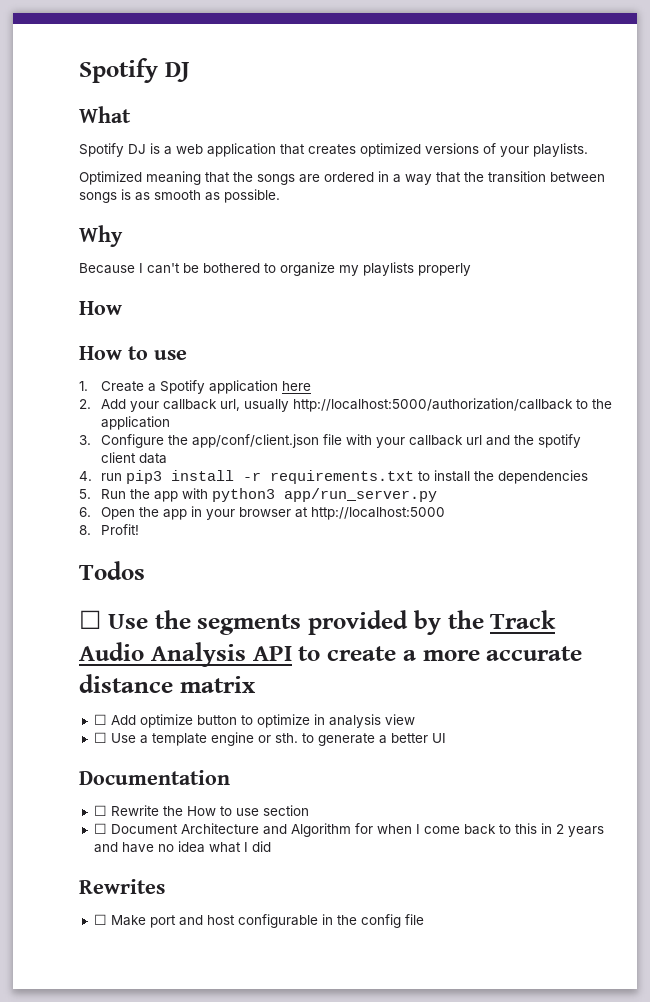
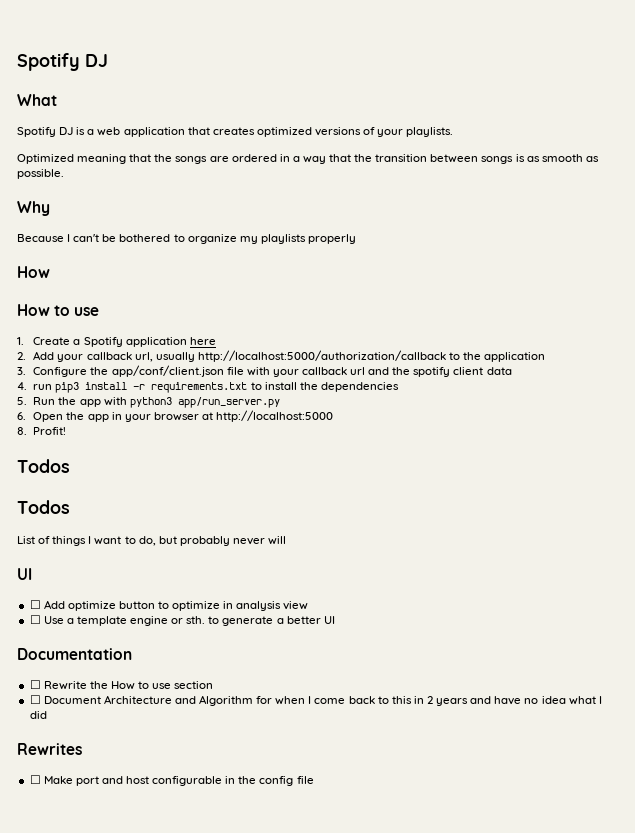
[79,610,557,635] [79,642,583,667] [79,674,256,693] ☐ Use the segments provided by the Track Audio Analysis API to create a more accurate distance matrix -> [17,500,70,514] [17,536,287,546] [17,568,32,580] Todos // List of things I want to do, but probably never will // UI

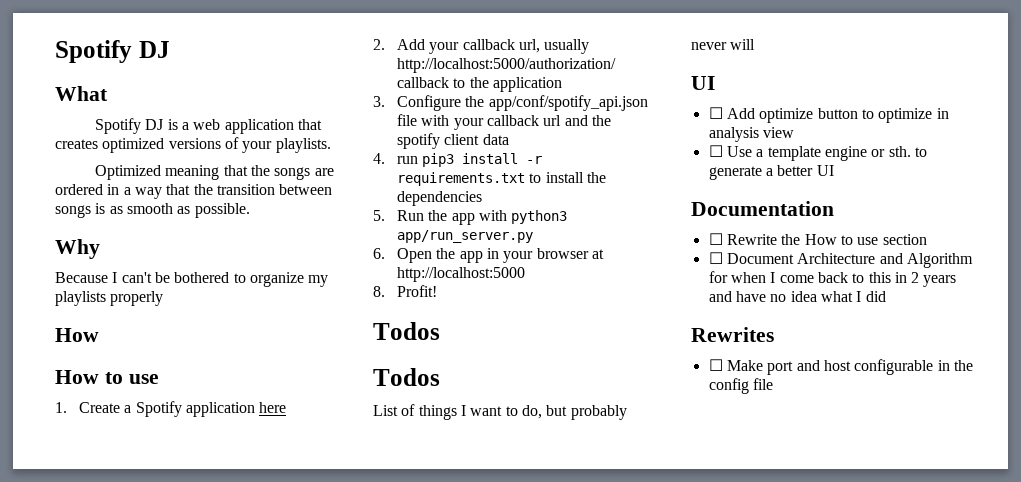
[111,365,224,377] app/conf/client.json -> [488,95,648,111] app/conf/spotify_api.json

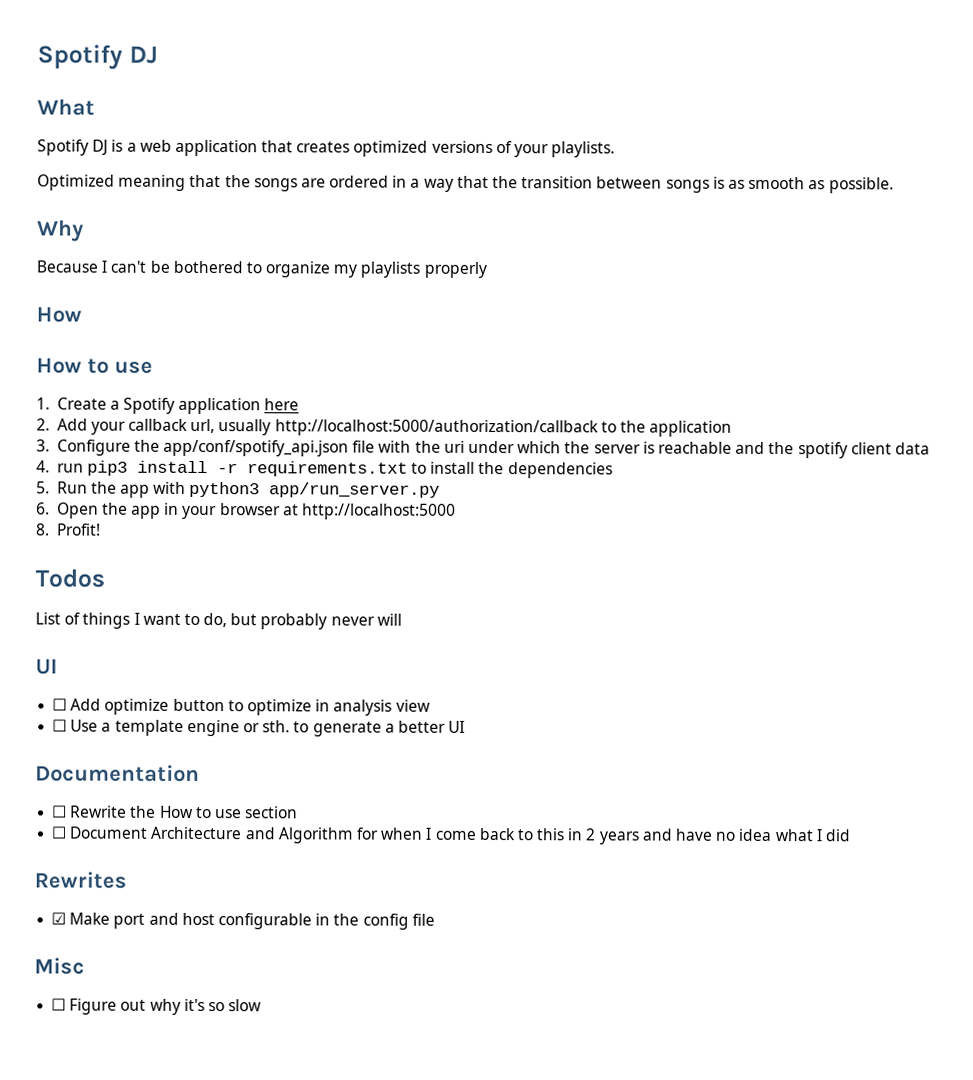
[453,115,562,130] your callback url -> [414,440,732,454] the uri under which the server is reachable
[373,368,440,386] // Todos -> (105, 578) none
[708,359,723,371] ☐ -> [51,912,67,925] ☑
(773, 384) none -> [34,957,85,975] [51,998,263,1015] // Misc // ☐ Figure out why it's so slow

